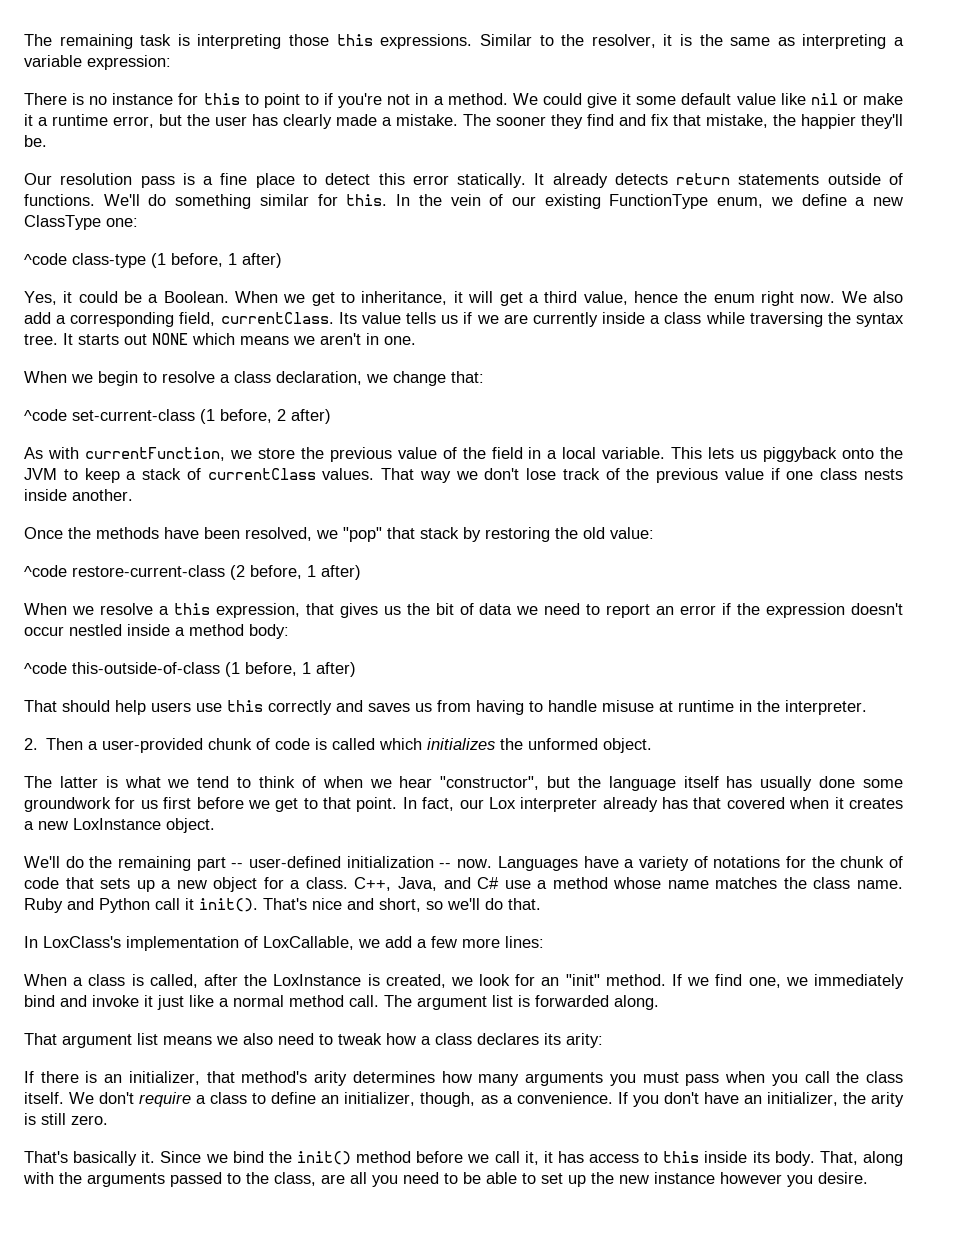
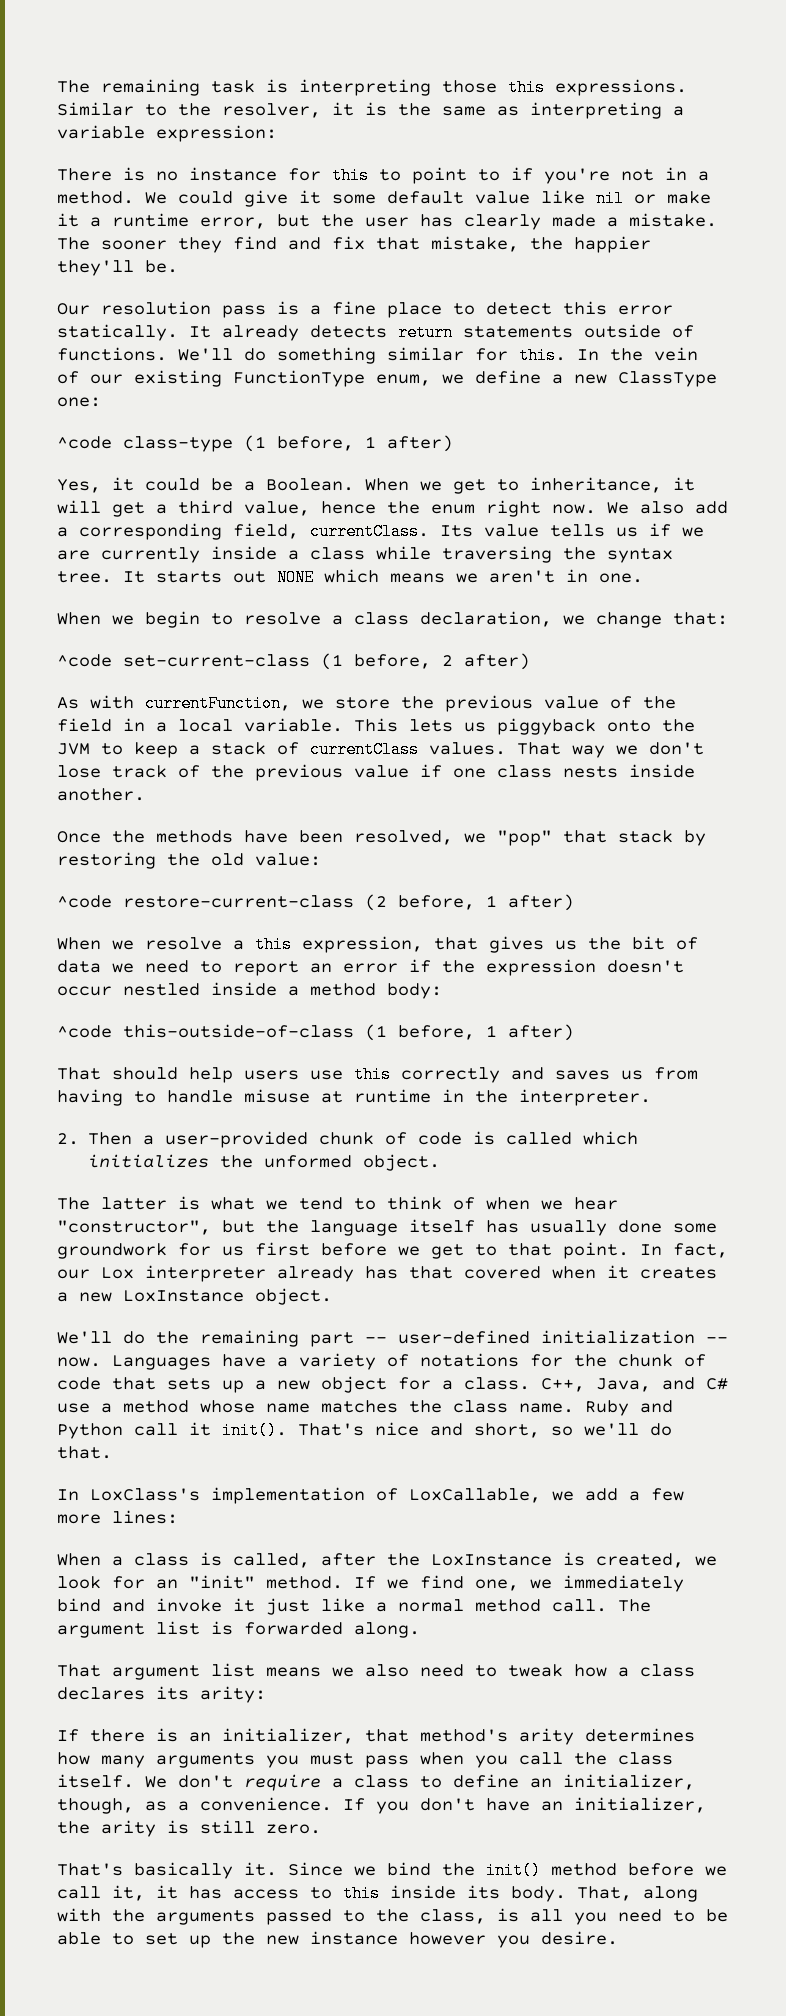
[321,1174,345,1184] are -> [497,1908,519,1922] is

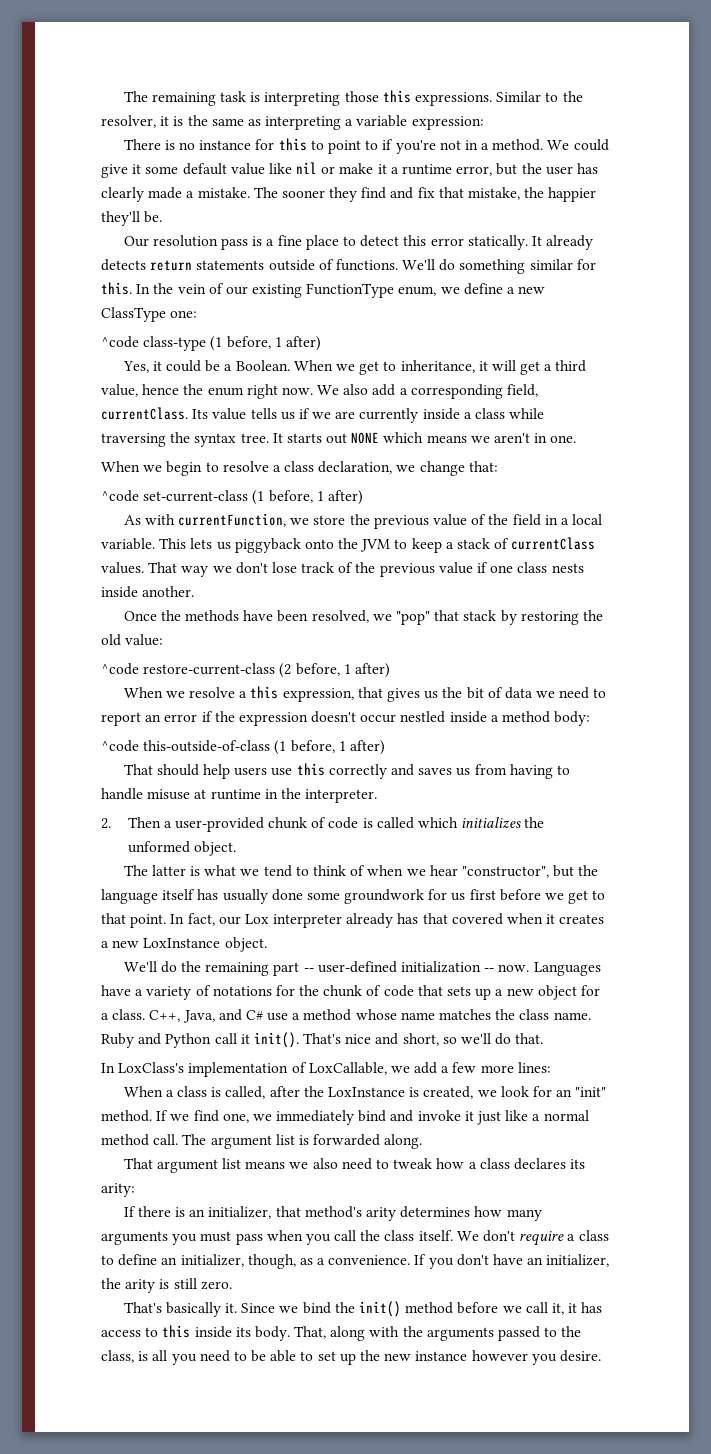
[442,655,453,666] 2 -> [316,491,324,501] 1

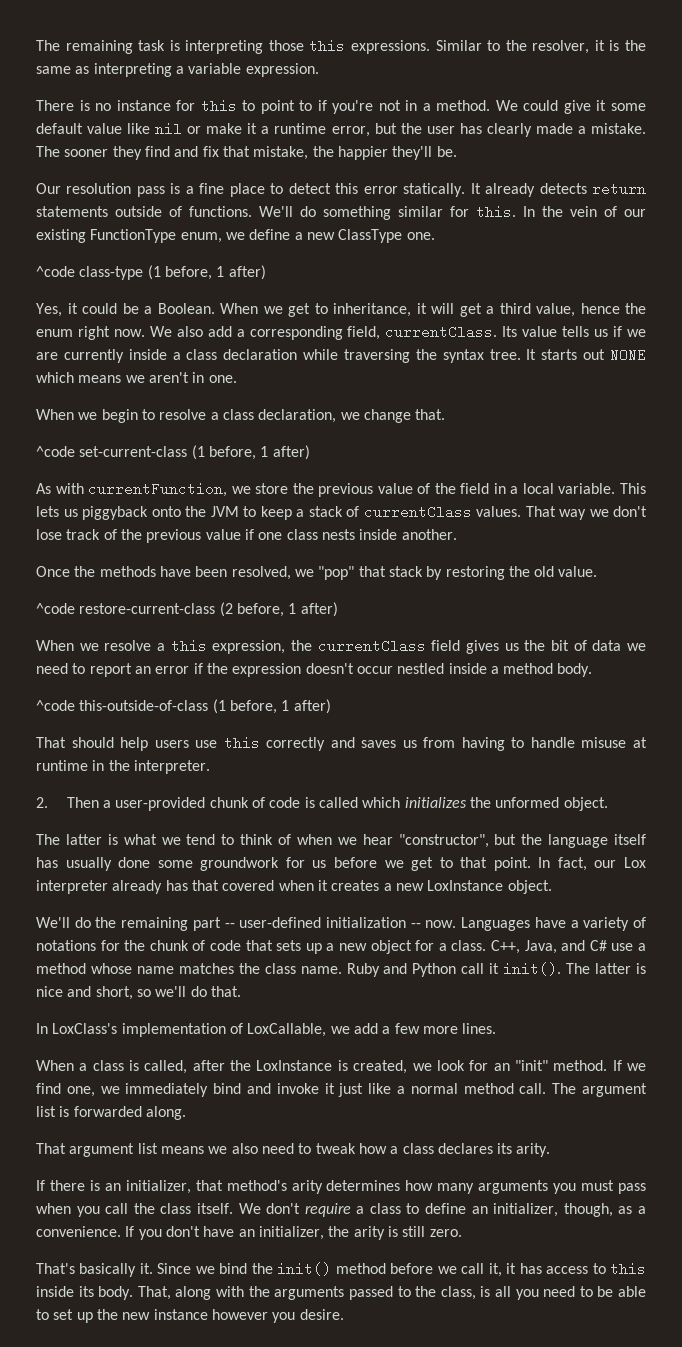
[411,116,484,130] expression: -> [245,63,319,77] expression.
[170,310,198,318] one: -> [406,232,435,240] one.
(506, 413) none -> [223,349,298,360] declaration
[468,461,498,472] that: -> [415,409,446,420] that.
[125,634,164,646] value: -> [558,566,598,577] value.
[357,687,383,698] that -> [291,639,461,653] the currentClass field
[554,711,591,726] body: -> [557,663,593,677] body.
[469,889,496,900] first -> (327, 864) none
[303,1033,342,1044] That's -> [566,963,647,974] The latter is
[517,1062,551,1073] lines: -> [462,1023,497,1034] lines.
[101,1183,135,1197] arity: -> [516,1143,551,1157] arity.

